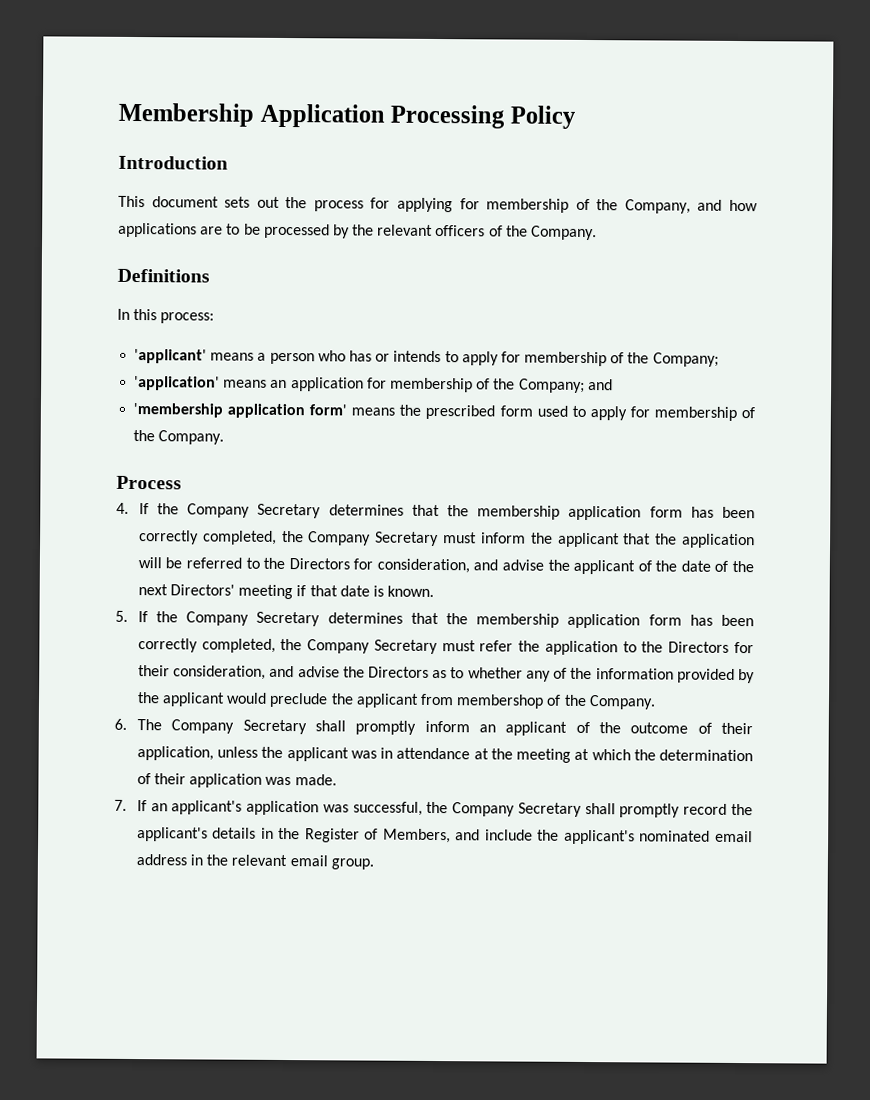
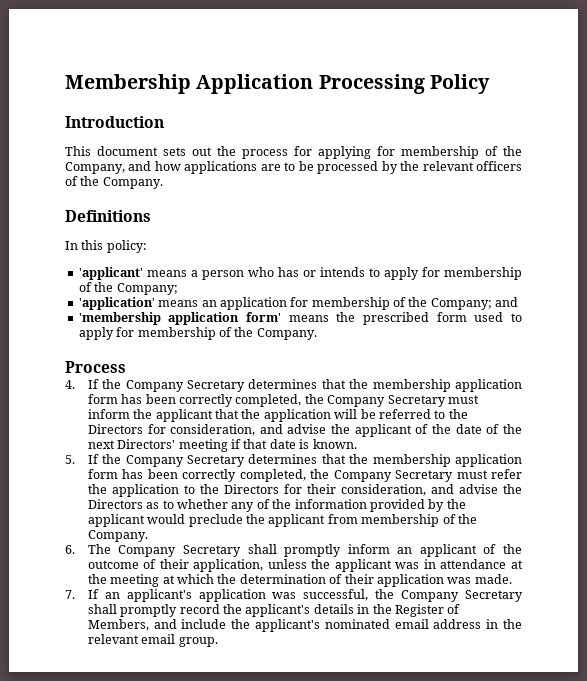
[160,312,215,324] process: -> [106,240,147,253] policy:
[456,694,545,709] membershop -> [361,514,440,527] membership

